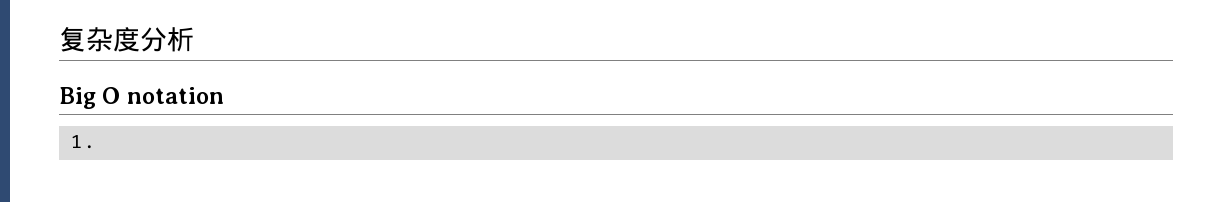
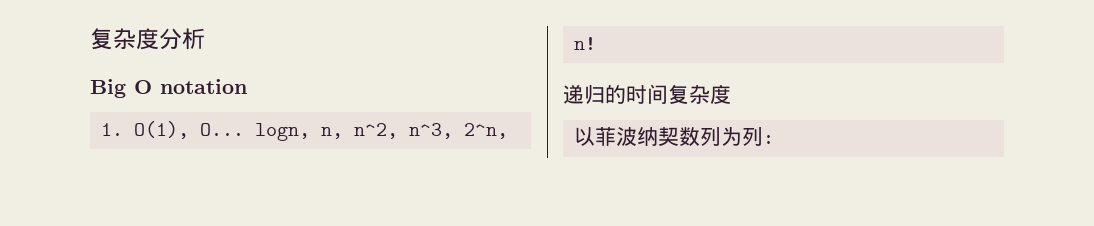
(97, 142) none -> [133,121,508,141] [573,37,596,50] [563,84,731,104] [573,127,774,146] O(1), O... logn, n, n^2, n^3, 2^n, n! // 递归的时间复杂度 // 以菲波纳契数列为列:

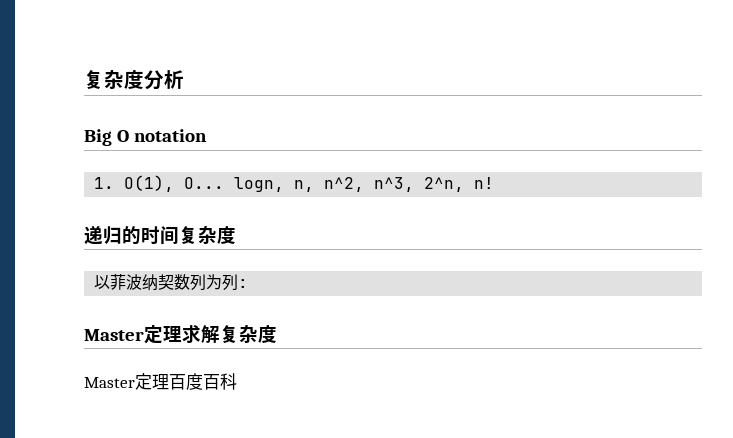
(774, 139) none -> [84,324,277,344] [84,373,237,390] // Master定理求解复杂度 // Master定理百度百科

